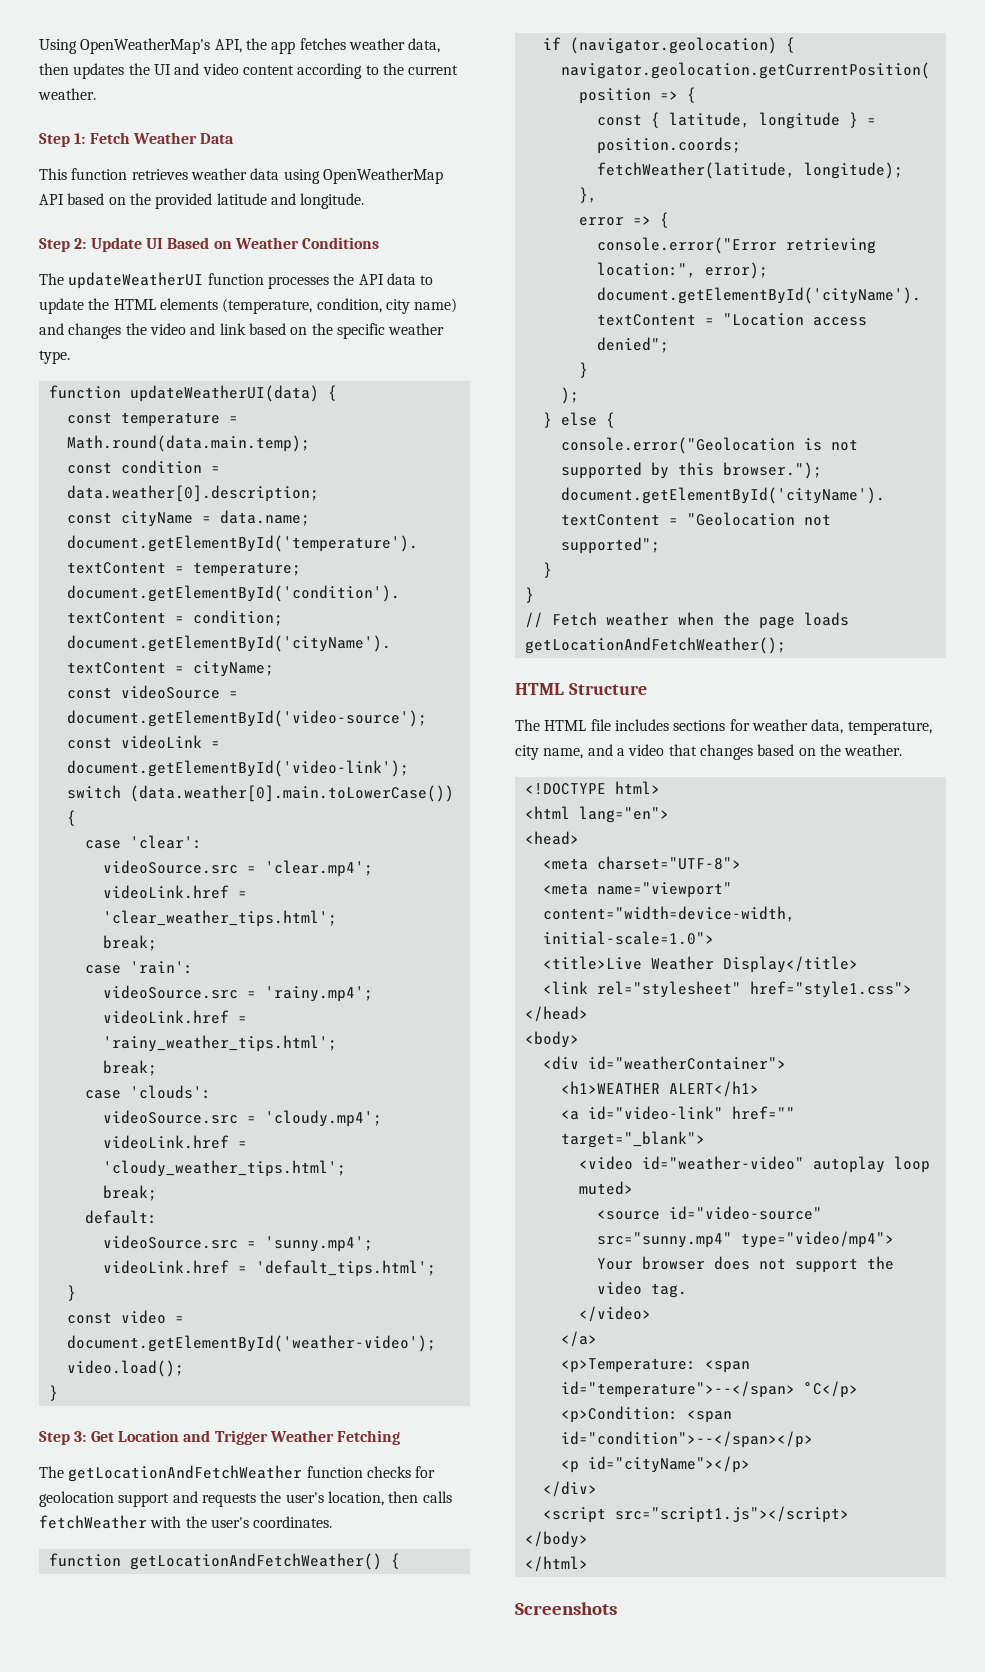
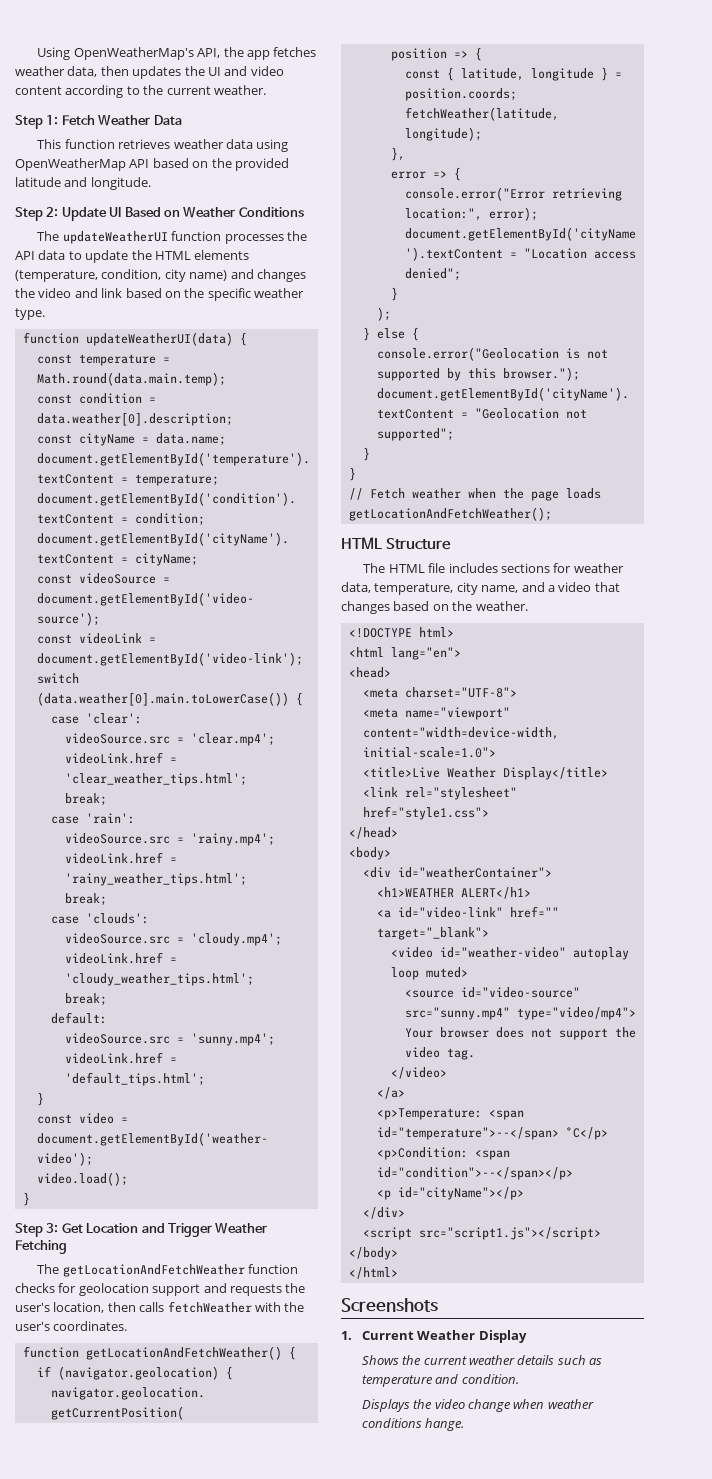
(617, 1608) none -> [341,1330,527,1343] [361,1355,603,1365] [361,1374,519,1387] [361,1399,594,1412] [361,1418,465,1431] // 1. Current Weather Display // Shows the current weather details such as temperature and condition. // Displays the video change when weather conditions hange.

